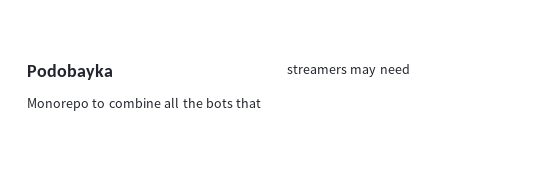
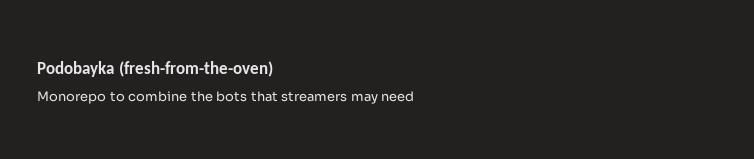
(113, 72) none -> [118,61,273,77] (fresh-from-the-oven)
[164,97,180,108] all -> (188, 96) none

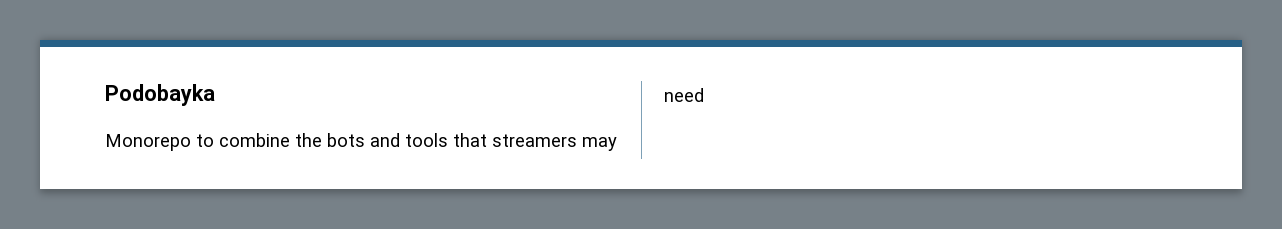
[118,61,273,77] (fresh-from-the-oven) -> (215, 95) none
(248, 96) none -> [370,133,448,147] and tools

